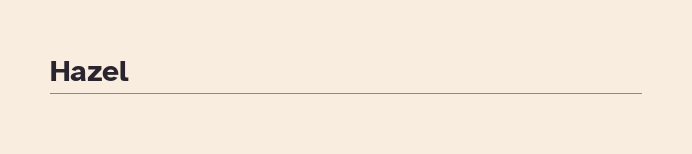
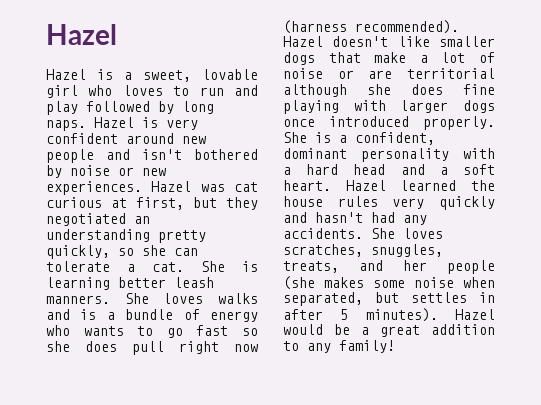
[50,61,129,81] Hazel -> [46,24,117,45] [46,69,258,82] [46,85,258,98] [46,101,214,115] [46,117,198,131] [46,133,206,144] [46,149,258,163] [46,165,166,178] [46,181,258,195] [46,197,258,210] [46,213,150,226] [46,229,206,243] [46,245,198,259] [46,261,258,272] [46,277,214,290] [46,293,258,304] [46,309,258,322] [46,325,258,338] [46,341,258,355] [283,20,459,34] [283,36,495,47] [283,52,495,65] [283,68,495,79] [283,84,495,97] [283,100,495,114] [283,116,495,130] [283,132,435,145] [283,148,495,162] [283,164,495,175] [283,180,495,191] [283,196,495,210] [283,212,427,225] [283,228,443,239] [283,244,443,257] [283,260,495,274] [283,276,495,290] [283,292,495,306] [283,308,495,322] [283,324,495,337] [283,340,395,353] Hazel // Hazel is a sweet, lovable girl who loves to run and play followed by long naps. Hazel is very confident around new people and isn't bothered by noise or new experiences. Hazel was cat curious at first, but they negotiated an understanding pretty quickly, so she can tolerate a cat. She is learning better leash manners. She loves walks and is a bundle of energy who wants to go fast so she does pull right now (harness recommended). Hazel doesn't like smaller dogs that make a lot of noise or are territorial although she does fine playing with larger dogs once introduced properly. She is a confident, dominant personality with a hard head and a soft heart. Hazel learned the house rules very quickly and hasn't had any accidents. She loves scratches, snuggles, treats, and her people (she makes some noise when separated, but settles in after 5 minutes). Hazel would be a great addition to any family!

